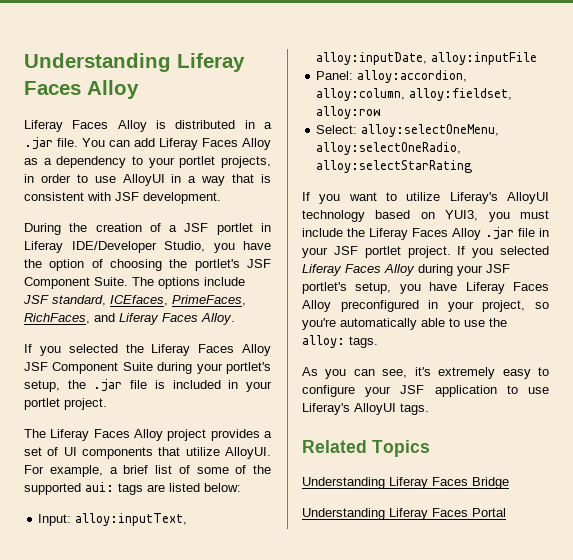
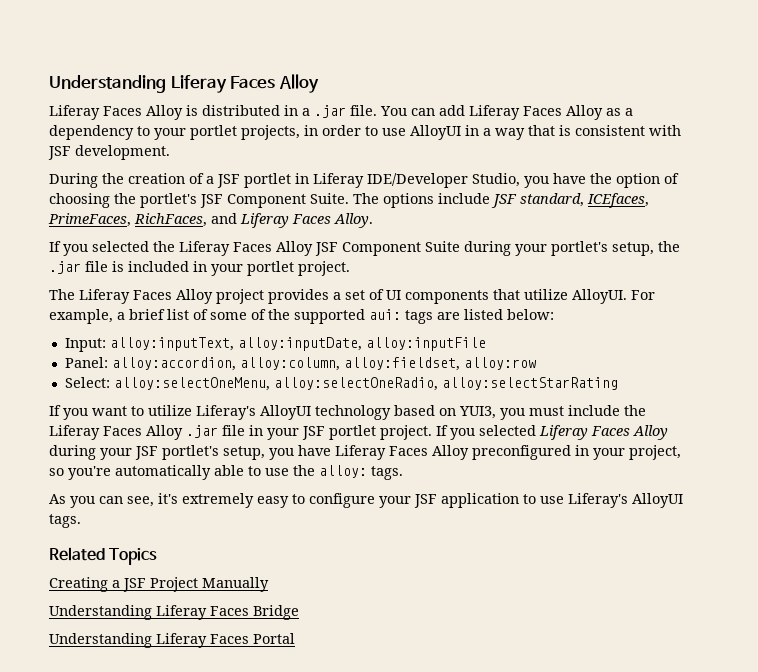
(430, 448) none -> [49,577,269,592] // Creating a JSF Project Manually

